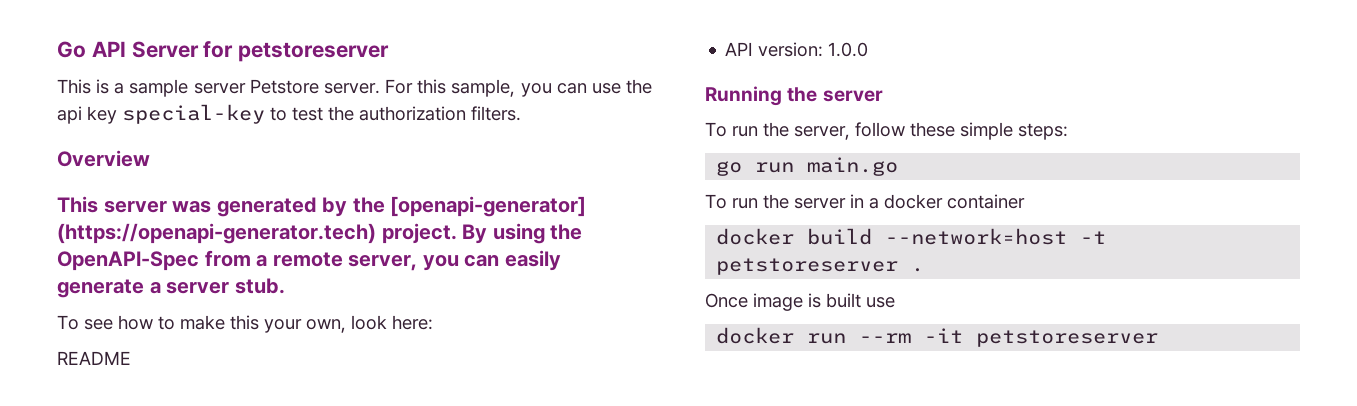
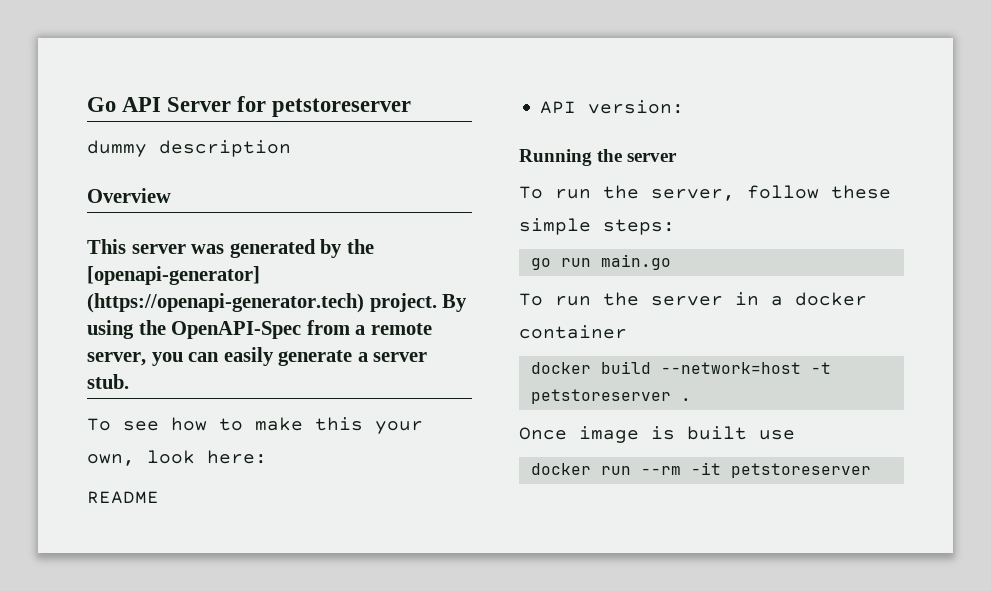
[57,79,652,97] [57,104,521,124] This is a sample server Petstore server. For this sample, you can use the api key special-key to test the authorization filters. -> [87,140,291,157] dummy description
[828,42,869,57] 1.0.0 -> (685, 107) none

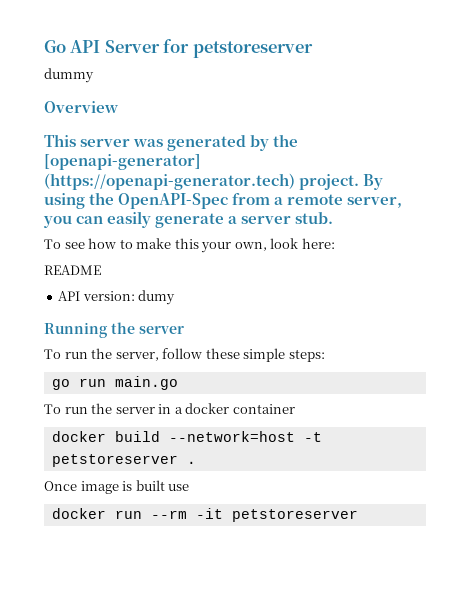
[159,140,291,157] description -> (94, 75) none
(685, 107) none -> [138,290,176,305] dumy

